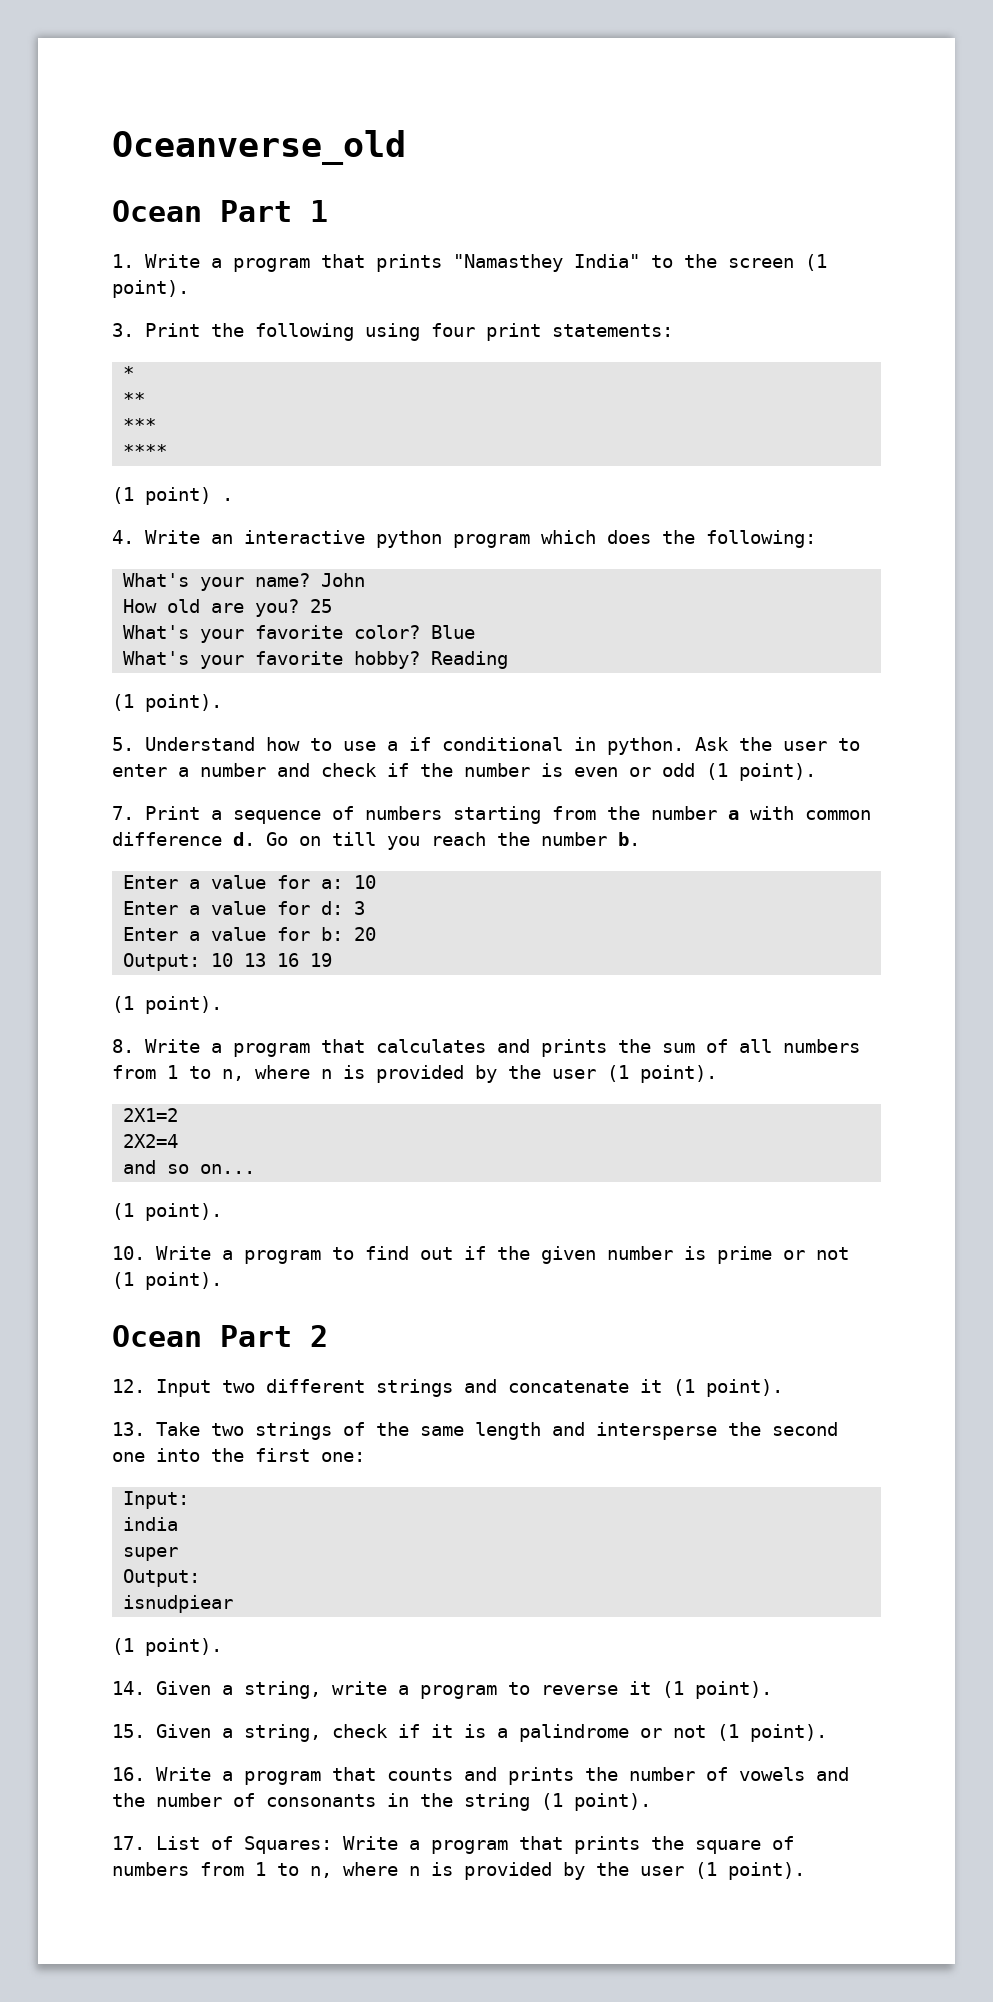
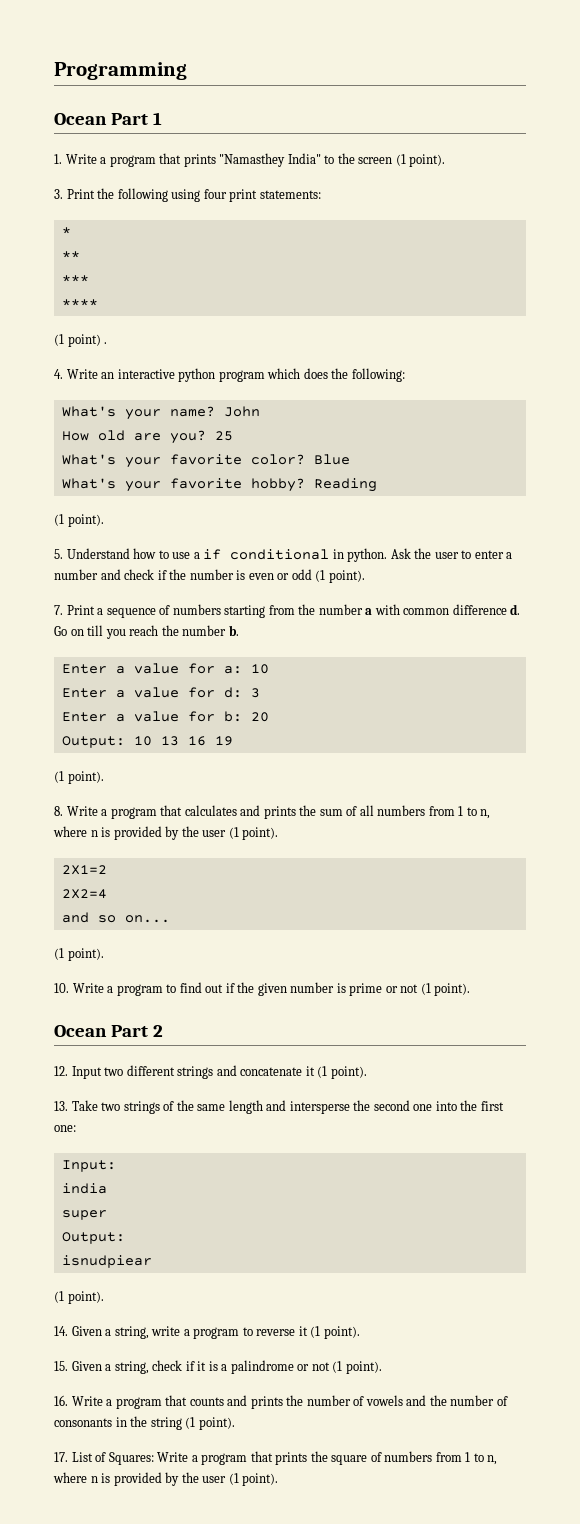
[112,130,406,165] Oceanverse_old -> [54,62,187,80] Programming

